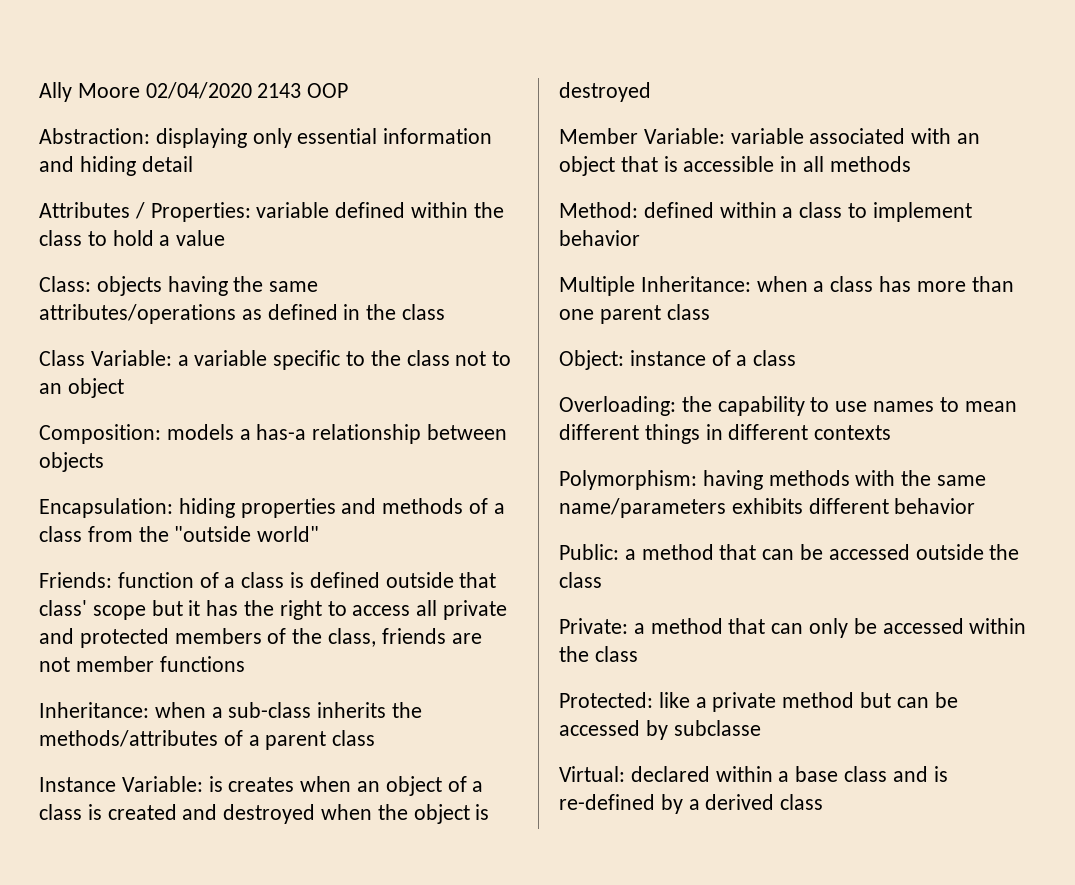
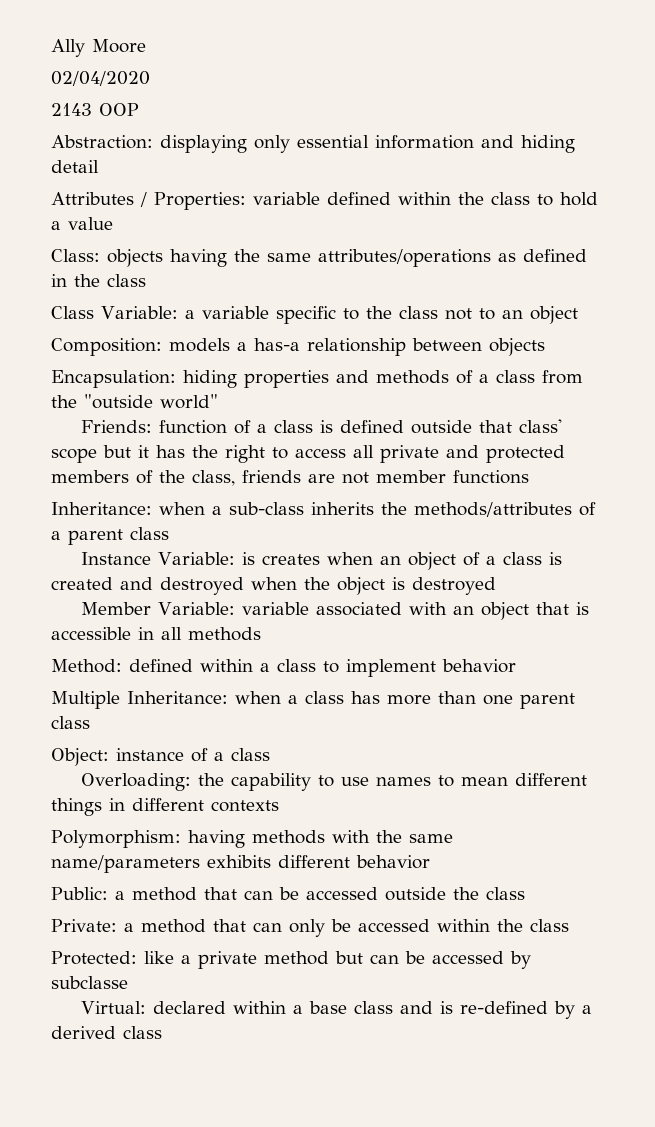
(140, 90) none -> (146, 46) //
(252, 90) none -> (150, 78) //

